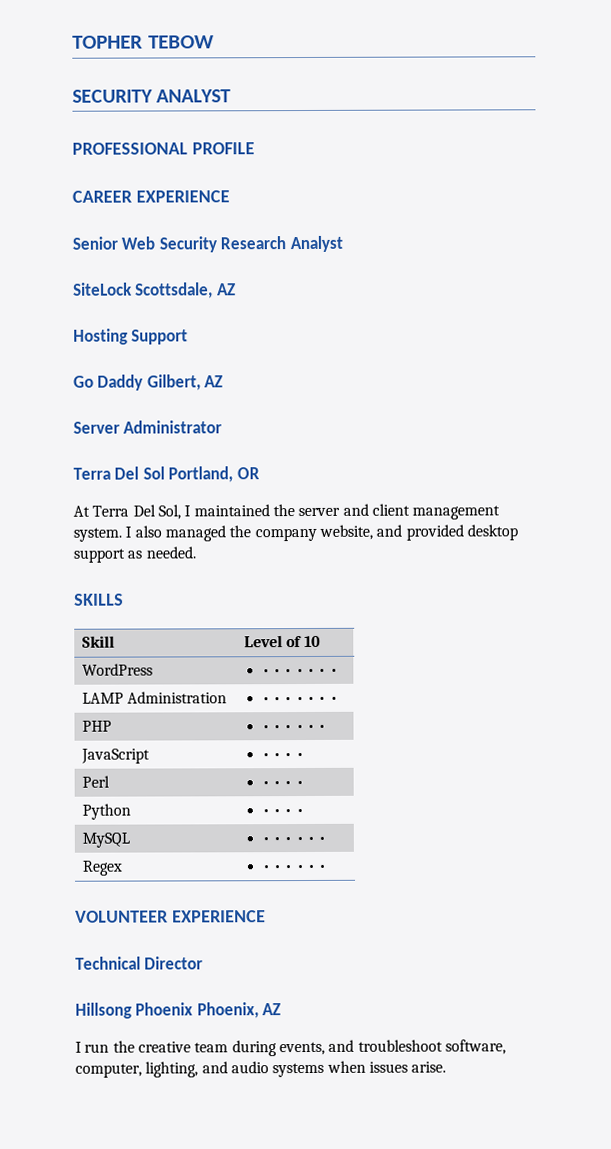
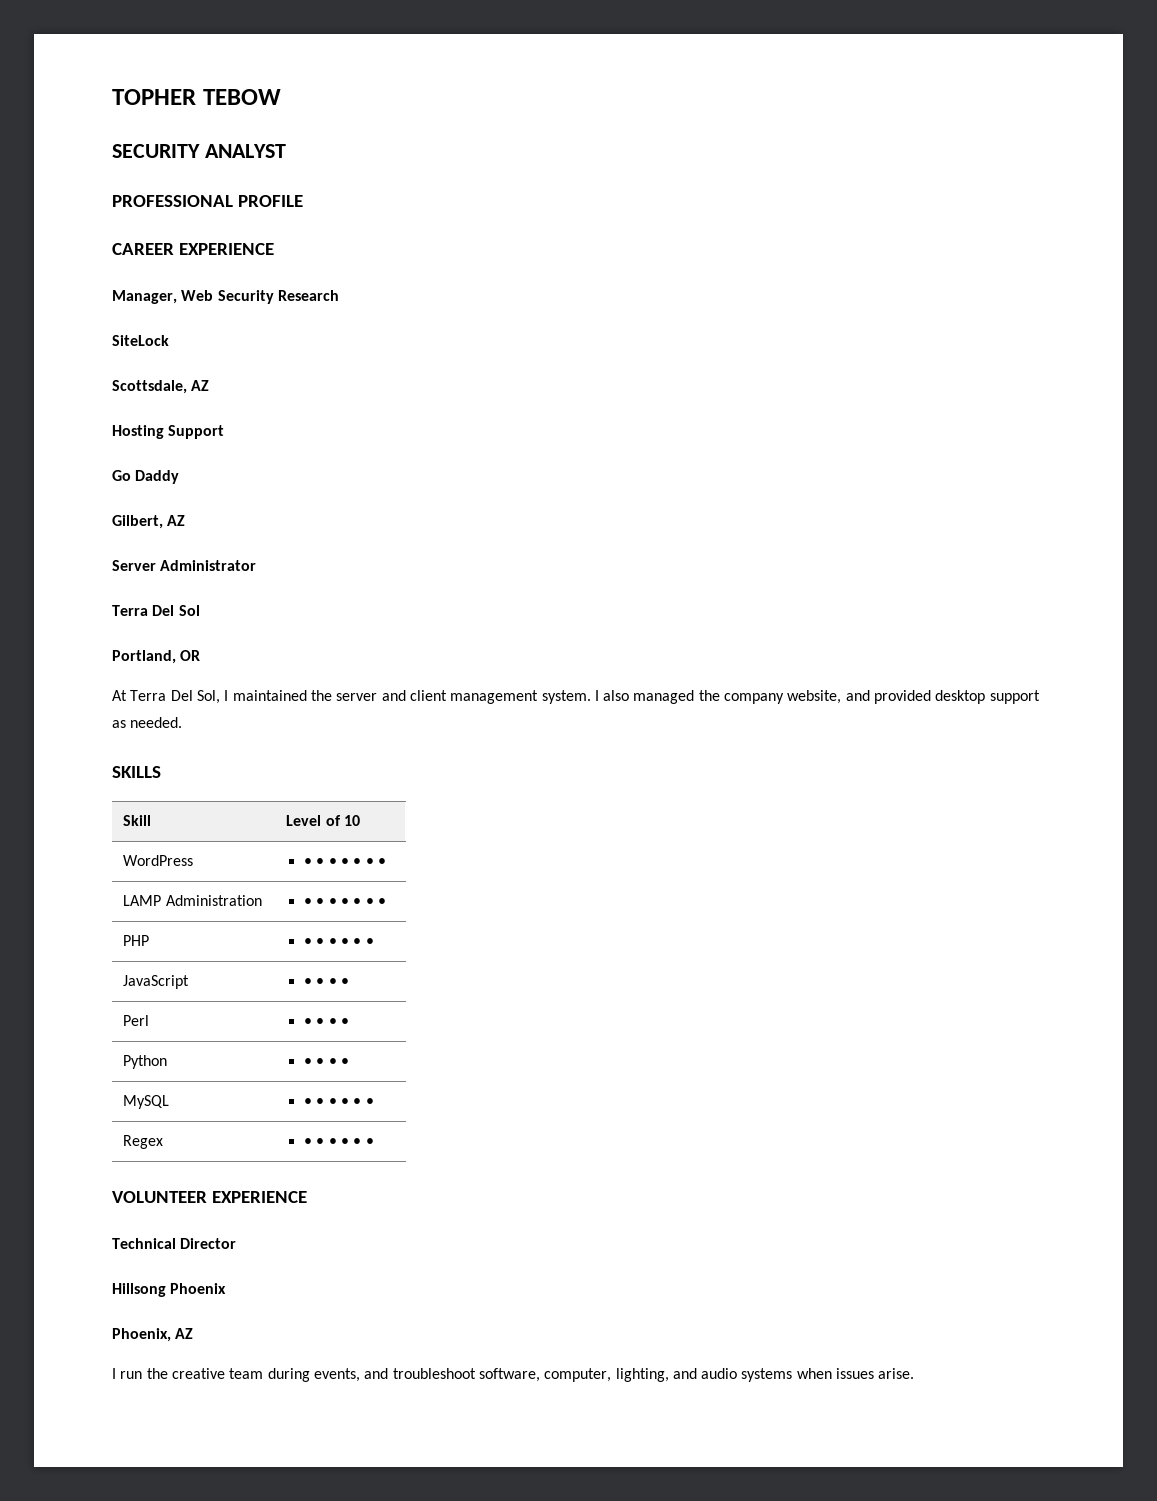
[72,236,118,250] Senior -> [112,290,177,304] Manager,
[289,235,343,253] Analyst -> (339, 295) none
(133, 289) none -> (169, 340) //
(144, 382) none -> (180, 477) //
(165, 473) none -> (200, 610) //
(194, 1009) none -> (227, 1288) //

